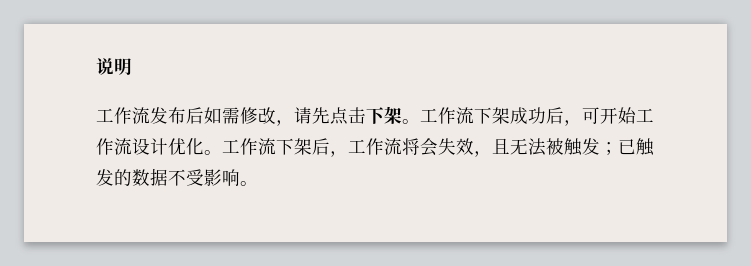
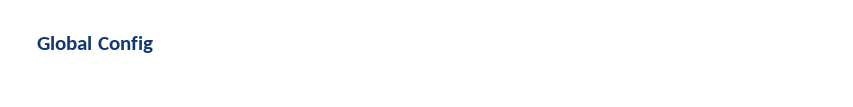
[96,58,132,75] [96,106,654,126] [96,138,655,157] [96,168,258,186] 说明 // 工作流发布后如需修改，请先点击下架。工作流下架成功后，可开始工作流设计优化。工作流下架后，工作流将会失效，且无法被触发；已触发的数据不受影响。 -> [37,36,153,53] Global Config

